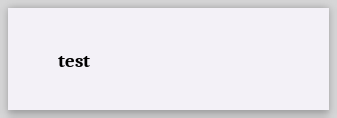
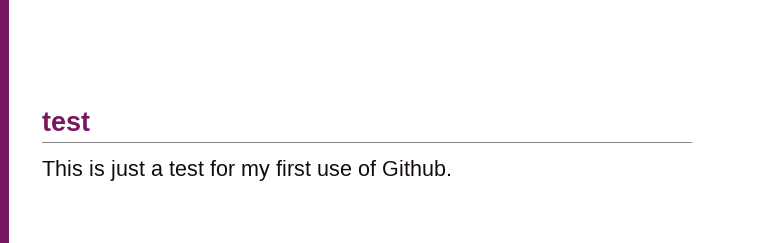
[58,56,90,67] test -> [42,112,90,131] [42,160,452,181] test // This is just a test for my first use of Github.

